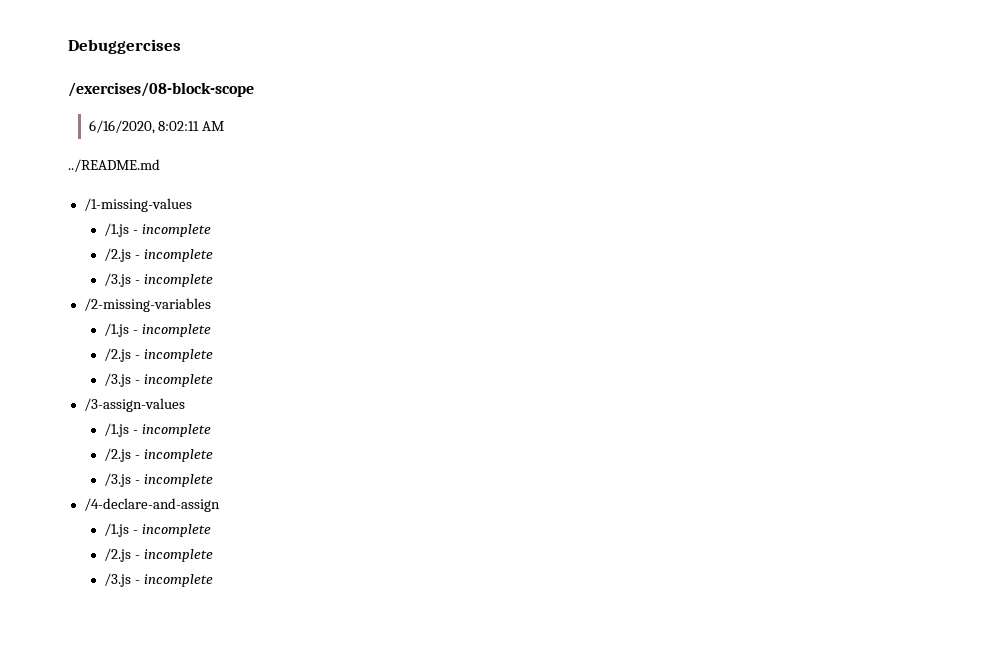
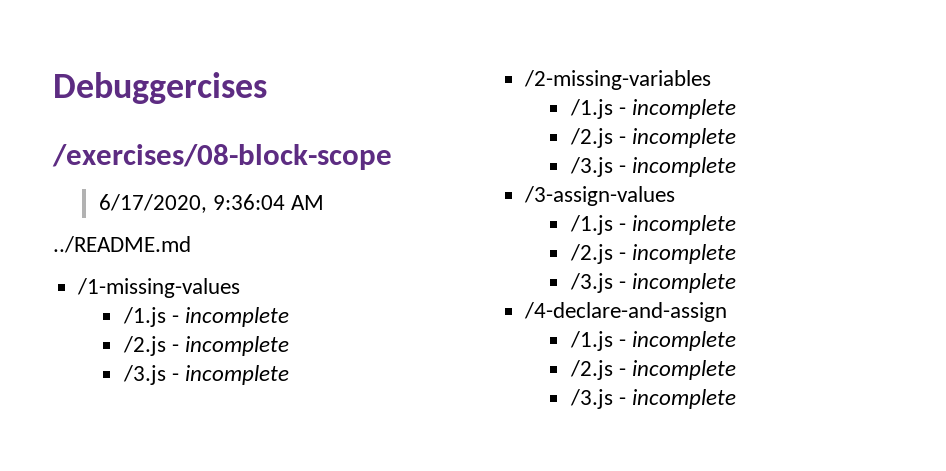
[88,120,200,134] 6/16/2020, 8:02:11 -> [98,194,285,213] 6/17/2020, 9:36:04

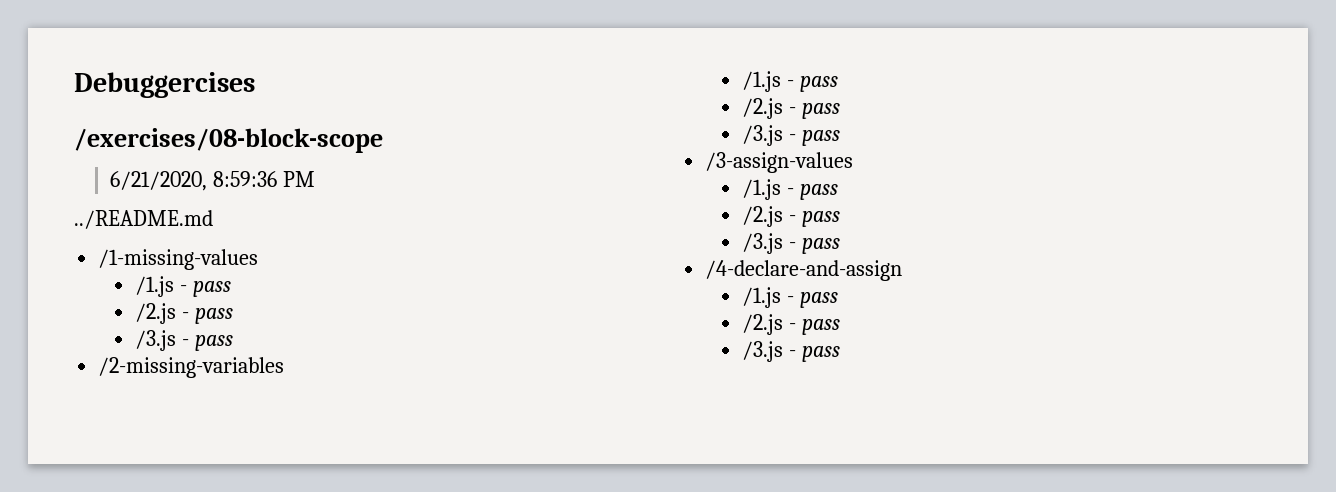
[98,194,324,213] 6/17/2020, 9:36:04 AM -> [110,171,316,191] 6/21/2020, 8:59:36 PM
[185,307,290,327] [122,336,290,356] [122,365,290,385] incomplete // /2.js - incomplete // /3.js - incomplete -> [192,281,231,297] [134,303,233,324] [134,330,233,351] pass // /2.js - pass // /3.js - pass
[632,99,737,119] [569,128,737,148] [569,157,737,177] incomplete // /2.js - incomplete // /3.js - incomplete -> [799,76,838,92] [741,98,840,119] [741,125,840,146] pass // /2.js - pass // /3.js - pass
[632,215,737,235] [569,244,737,264] [569,273,737,293] incomplete // /2.js - incomplete // /3.js - incomplete -> [799,184,838,200] [741,206,840,227] [741,233,840,254] pass // /2.js - pass // /3.js - pass
[632,331,737,351] [569,360,737,380] [569,389,737,409] incomplete // /2.js - incomplete // /3.js - incomplete -> [799,292,838,308] [741,314,840,335] [741,341,840,362] pass // /2.js - pass // /3.js - pass

